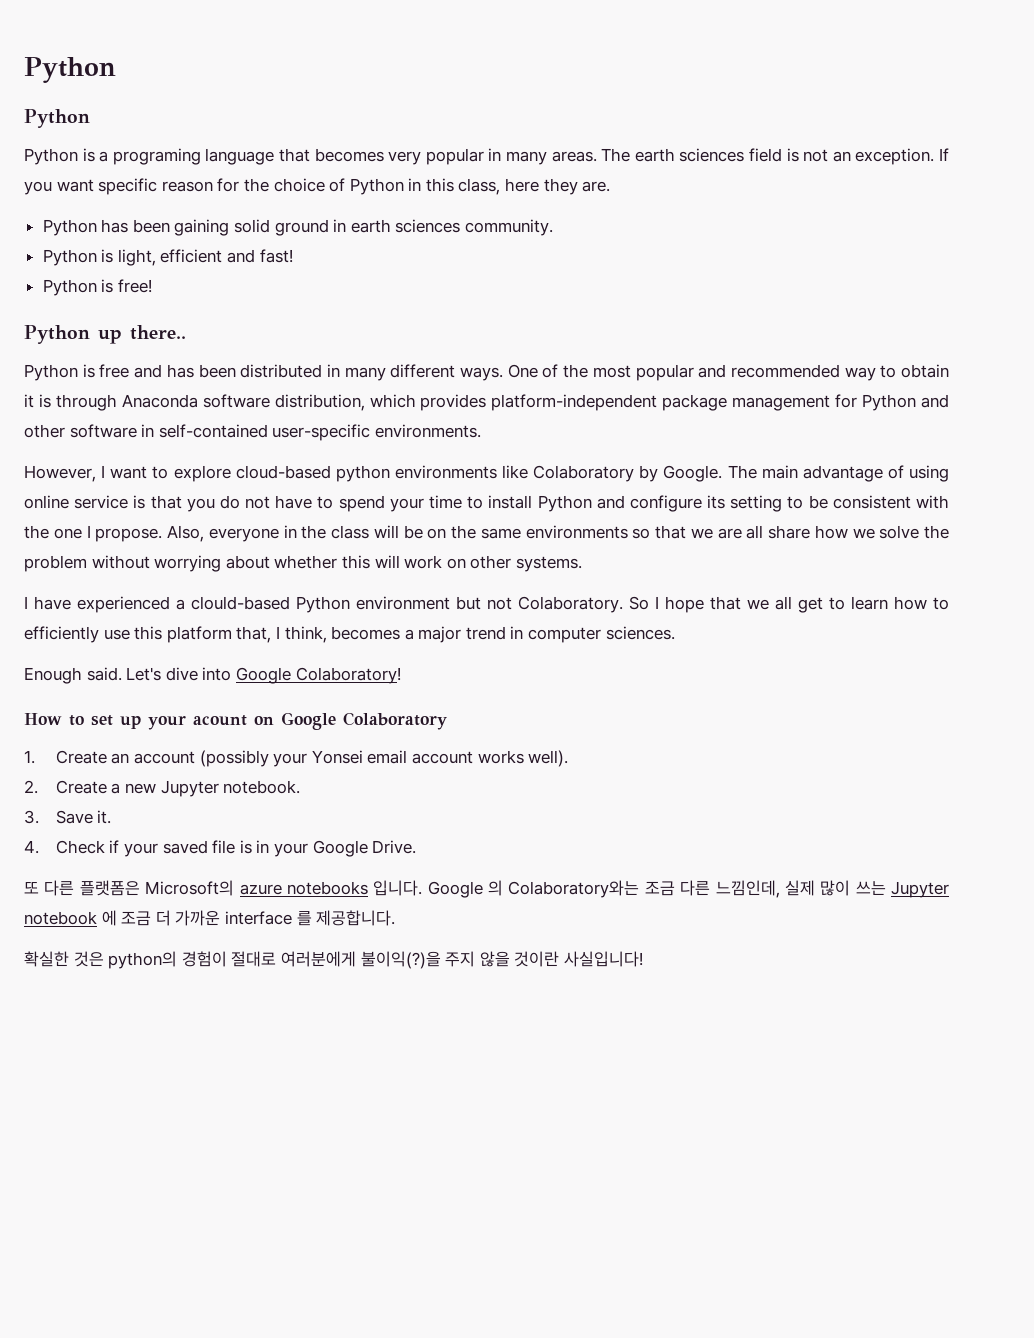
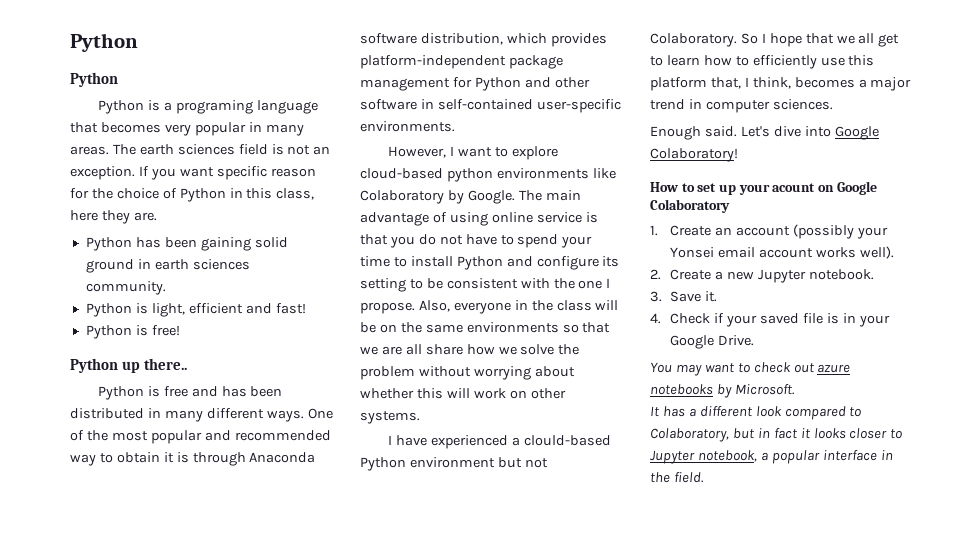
[24,880,949,898] [24,910,396,926] [24,951,643,969] 또 다른 플랫폼은 Microsoft의 azure notebooks 입니다. Google 의 Colaboratory와는 조금 다른 느낌인데, 실제 많이 쓰는 Jupyter notebook 에 조금 더 가까운 interface 를 제공합니다. // 확실한 것은 python의 경험이 절대로 여러분에게 불이익(?)을 주지 않을 것이란 사실입니다! -> [650,362,851,376] [650,384,795,398] [650,406,863,420] [650,428,904,442] [650,450,893,464] [650,472,704,483] You may want to check out azure notebooks by Microsoft. // It has a different look compared to Colaboratory, but in fact it looks closer to Jupyter notebook, a popular interface in the field.

